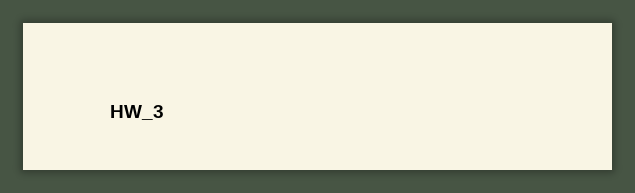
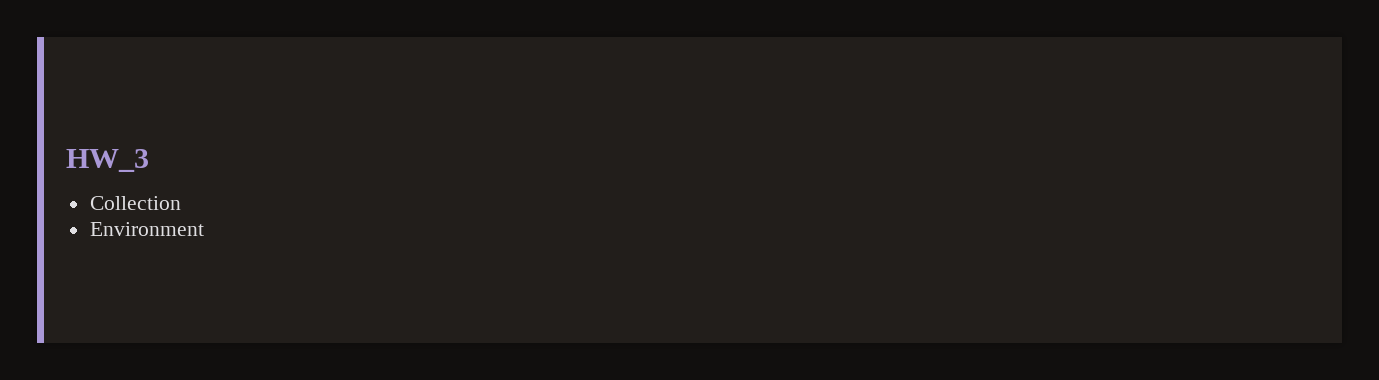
(164, 112) none -> [89,196,181,210] [89,222,204,236] // Collection // Environment

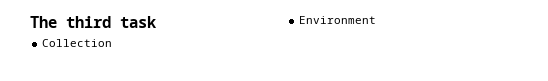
[66,149,149,172] HW_3 -> [30,16,157,28] The third task

